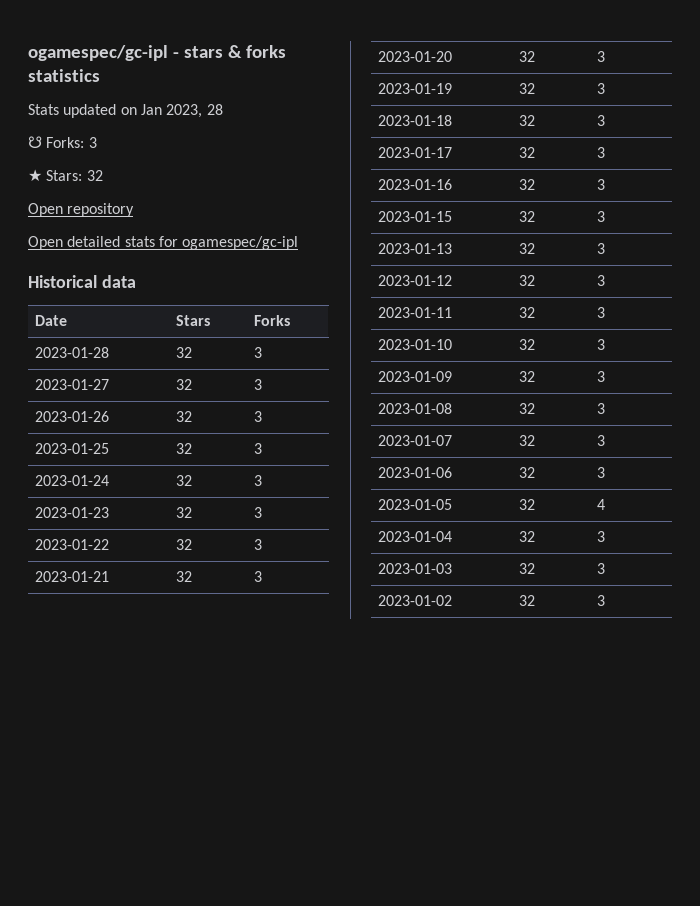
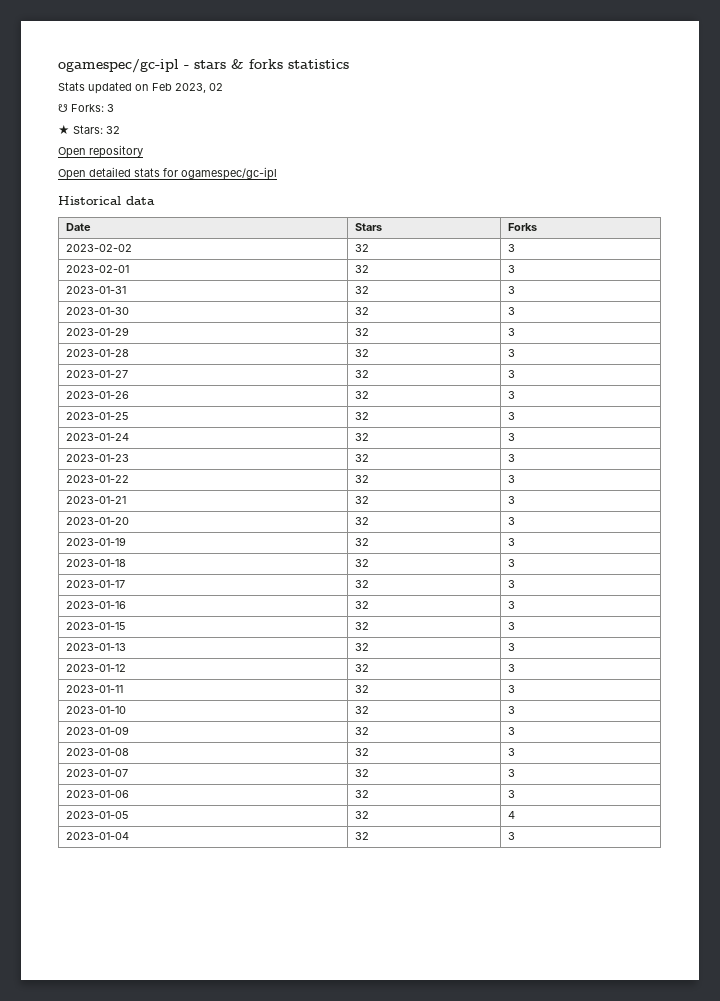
[140,104,223,118] Jan 2023, 28 -> [152,83,223,93] Feb 2023, 02
(290, 320) none -> [65,244,132,252] [354,244,369,252] [507,244,515,252] [65,265,129,273] [354,265,369,273] [507,265,515,273] [65,286,126,294] [354,286,369,294] [507,286,515,294] [65,307,129,315] [354,307,369,315] [507,307,515,315] [65,327,129,336] [354,328,369,336] [507,328,515,336] // 2023-02-02 | 32 | 3 // 2023-02-01 | 32 | 3 // 2023-01-31 | 32 | 3 // 2023-01-30 | 32 | 3 // 2023-01-29 | 32 | 3
[377,563,452,574] [518,563,535,574] [596,563,605,574] [377,595,452,606] [518,595,535,606] [596,595,605,606] // 2023-01-03 | 32 | 3 // 2023-01-02 | 32 | 3 -> (515, 836) none

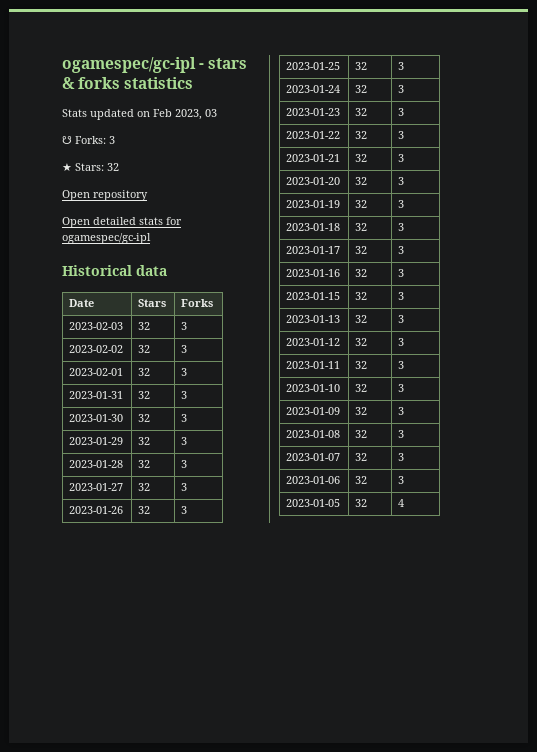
[209,83,223,91] 02 -> [205,109,217,117] 03
(537, 227) none -> [69,322,124,330] [138,322,151,330] [181,322,188,330] // 2023-02-03 | 32 | 3
[65,832,129,840] [354,832,369,840] [507,832,515,840] // 2023-01-04 | 32 | 3 -> (405, 503) none

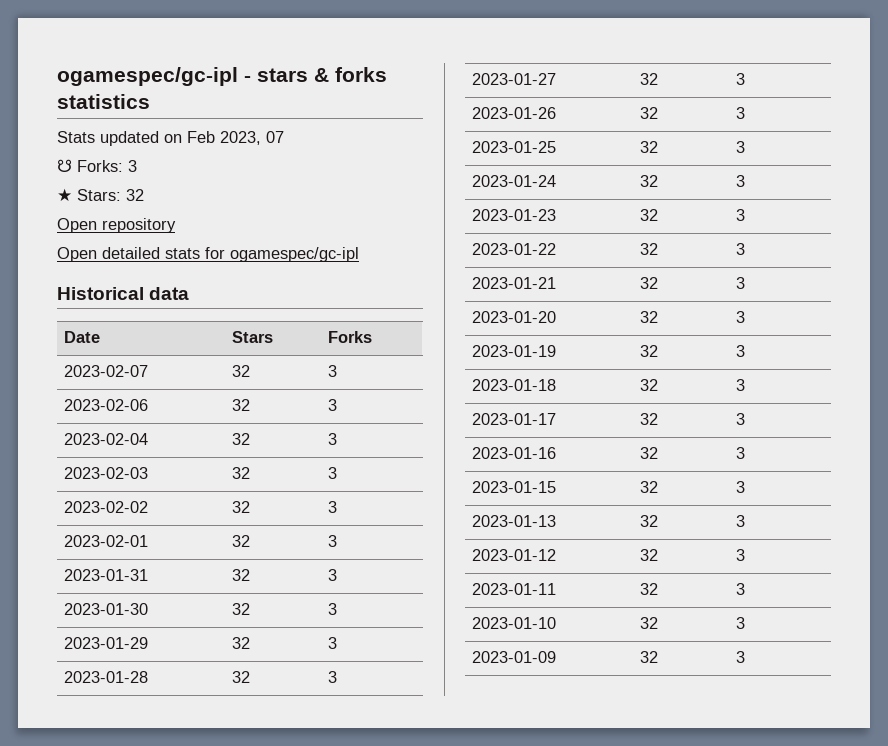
[205,109,217,117] 03 -> [266,131,284,143] 07
(214, 303) none -> [63,365,148,377] [231,365,250,377] [327,365,337,377] [63,399,148,411] [231,399,250,411] [327,399,337,411] [63,433,148,445] [231,433,250,445] [327,433,337,445] // 2023-02-07 | 32 | 3 // 2023-02-06 | 32 | 3 // 2023-02-04 | 32 | 3
[286,430,341,438] [355,430,368,438] [398,430,405,438] [286,453,341,461] [355,453,368,461] [398,453,405,461] [286,476,341,484] [355,476,368,484] [398,476,405,484] [286,499,341,507] [355,499,368,507] [398,499,405,507] // 2023-01-08 | 32 | 3 // 2023-01-07 | 32 | 3 // 2023-01-06 | 32 | 3 // 2023-01-05 | 32 | 4 -> (745, 657) none

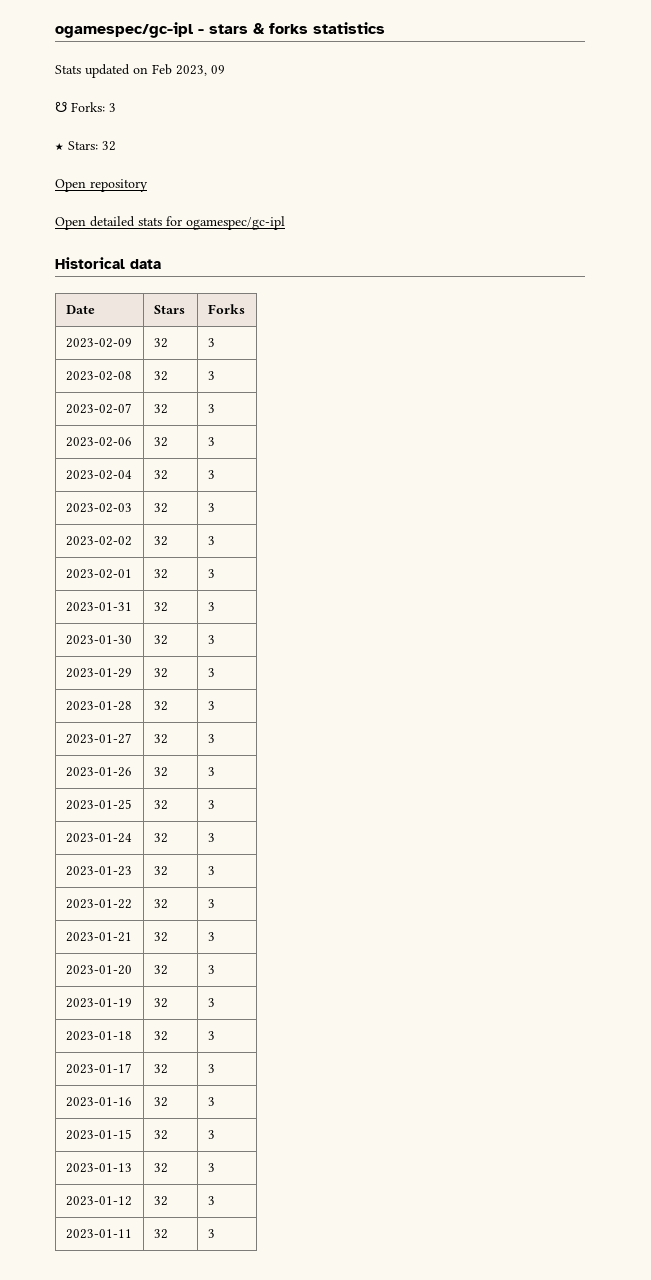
[266,131,284,143] 07 -> [211,65,225,74] 09
(372, 337) none -> [65,338,132,348] [153,338,168,348] [207,338,215,347] [65,371,132,381] [153,371,168,381] [207,371,215,380] // 2023-02-09 | 32 | 3 // 2023-02-08 | 32 | 3
[471,617,556,629] [639,617,658,629] [735,617,745,629] [471,651,556,663] [639,651,658,663] [735,651,745,663] // 2023-01-10 | 32 | 3 // 2023-01-09 | 32 | 3 -> (215, 1233) none

